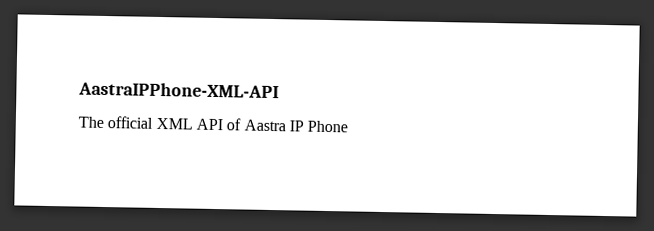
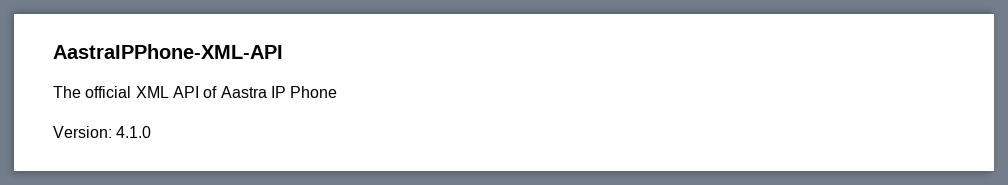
(349, 126) none -> [53,126,152,138] // Version: 4.1.0

